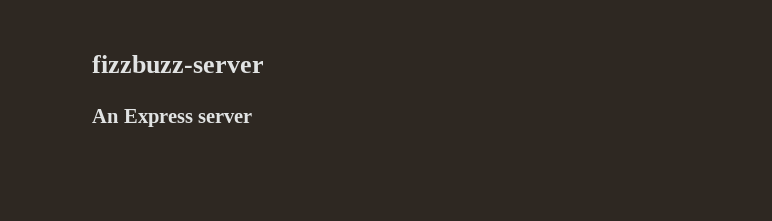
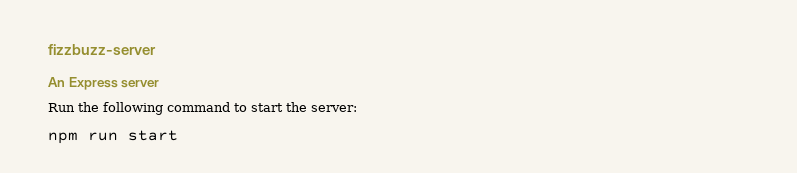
(253, 118) none -> [48,102,357,115] [48,130,178,144] // Run the following command to start the server: // npm run start

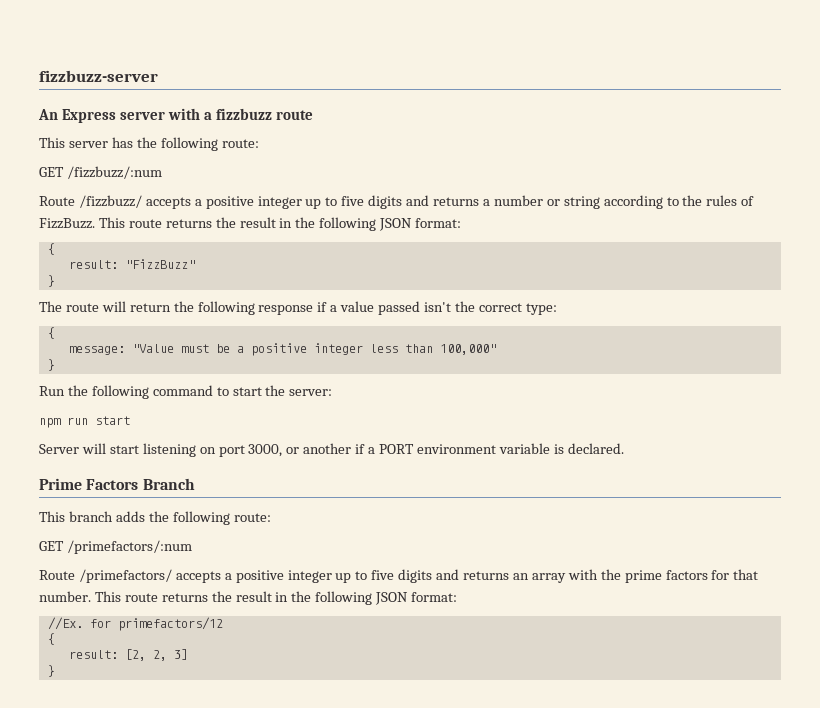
(160, 84) none -> [168,108,314,120] [39,137,259,151] [39,166,162,179] [39,195,755,209] [39,217,462,231] [47,243,55,255] [68,259,195,269] [47,275,55,287] [39,301,557,315] [47,327,55,339] [68,343,496,356] [47,359,55,371] with a fizzbuzz route // This server has the following route: // GET /fizzbuzz/:num // Route /fizzbuzz/ accepts a positive integer up to five digits and returns a number or string according to the rules of FizzBuzz. This route returns the result in the following JSON format: // { // result: "FizzBuzz" // } // The route will return the following response if a value passed isn't the correct type: // { // message: "Value must be a positive integer less than 100,000" // }
(178, 135) none -> [39,443,624,457] [39,478,195,490] [39,511,271,525] [39,540,192,554] [39,569,759,583] [39,591,458,605] [47,617,223,631] [47,633,55,645] [68,649,188,661] [47,665,55,677] // Server will start listening on port 3000, or another if a PORT environment variable is declared. // Prime Factors Branch // This branch adds the following route: // GET /primefactors/:num // Route /primefactors/ accepts a positive integer up to five digits and returns an array with the prime factors for that number. This route returns the result in the following JSON format: // //Ex. for primefactors/12 // { // result: [2, 2, 3] // }

